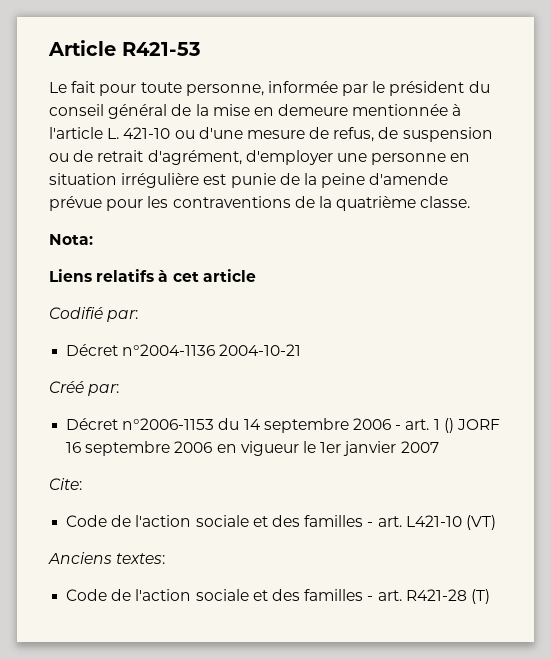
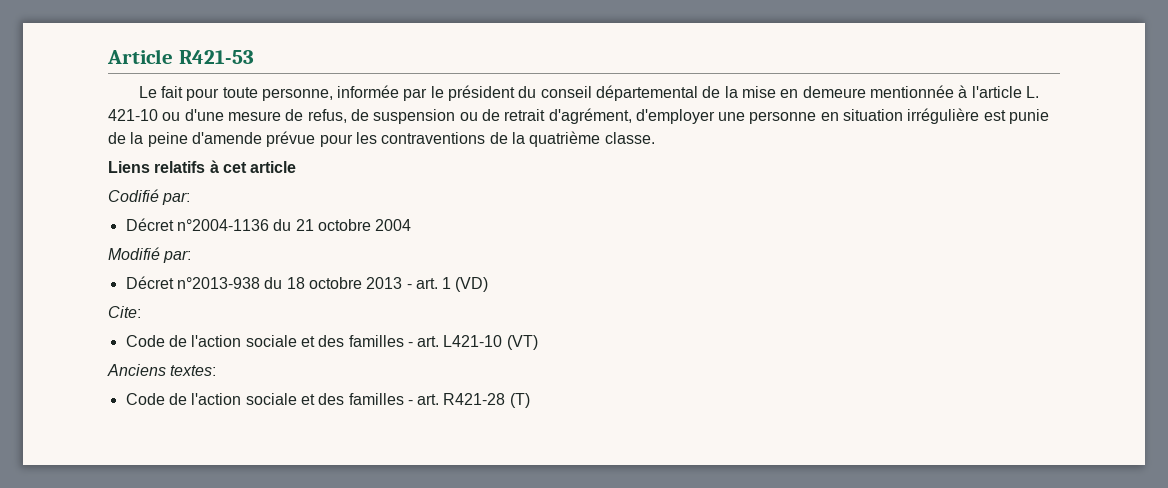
[108,104,168,119] général -> [596,85,699,101] départemental
[49,234,93,245] // Nota: -> (655, 138) none
[219,344,302,356] [49,381,120,396] [66,418,500,433] [66,441,439,456] 2004-10-21 // Créé par: // Décret n°2006-1153 du 14 septembre 2006 - art. 1 () JORF 16 septembre 2006 en vigueur le 1er janvier 2007 -> [273,219,412,231] [108,247,192,263] [125,276,489,292] du 21 octobre 2004 // Modifié par: // Décret n°2013-938 du 18 octobre 2013 - art. 1 (VD)

